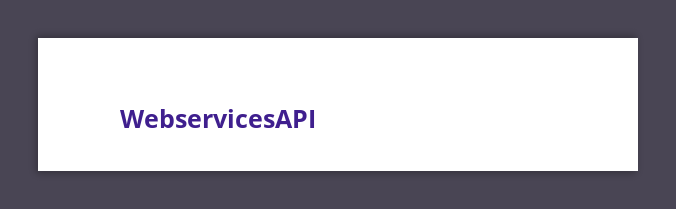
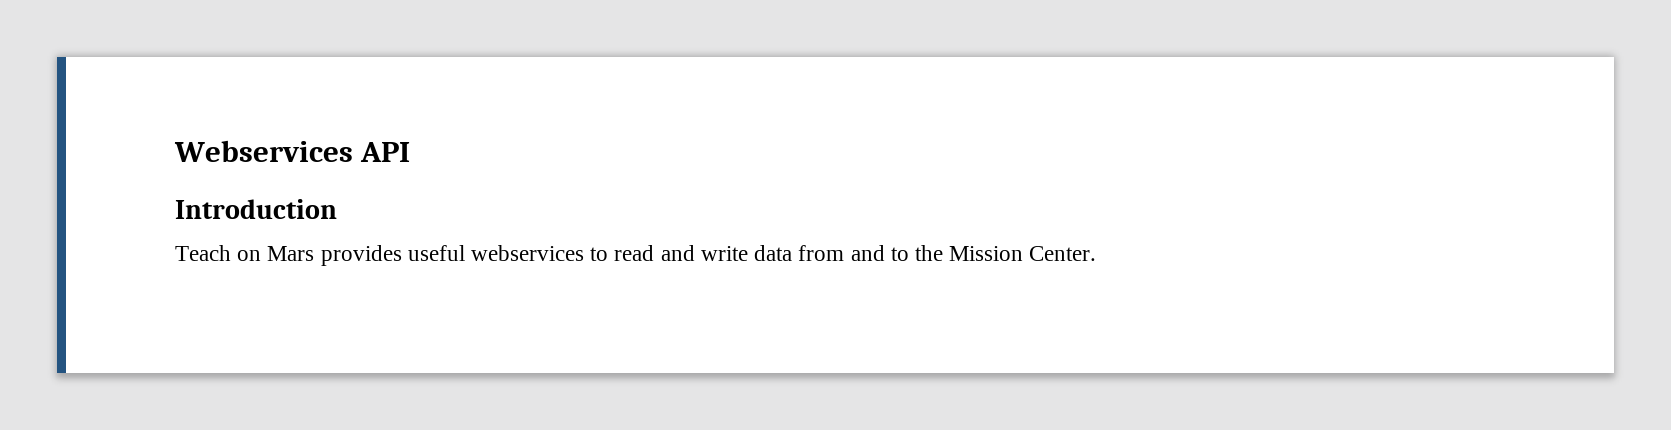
[120,109,316,128] WebservicesAPI -> [174,140,411,162] [175,199,337,219] [175,245,1097,266] Webservices API // Introduction // Teach on Mars provides useful webservices to read and write data from and to the Mission Center.

